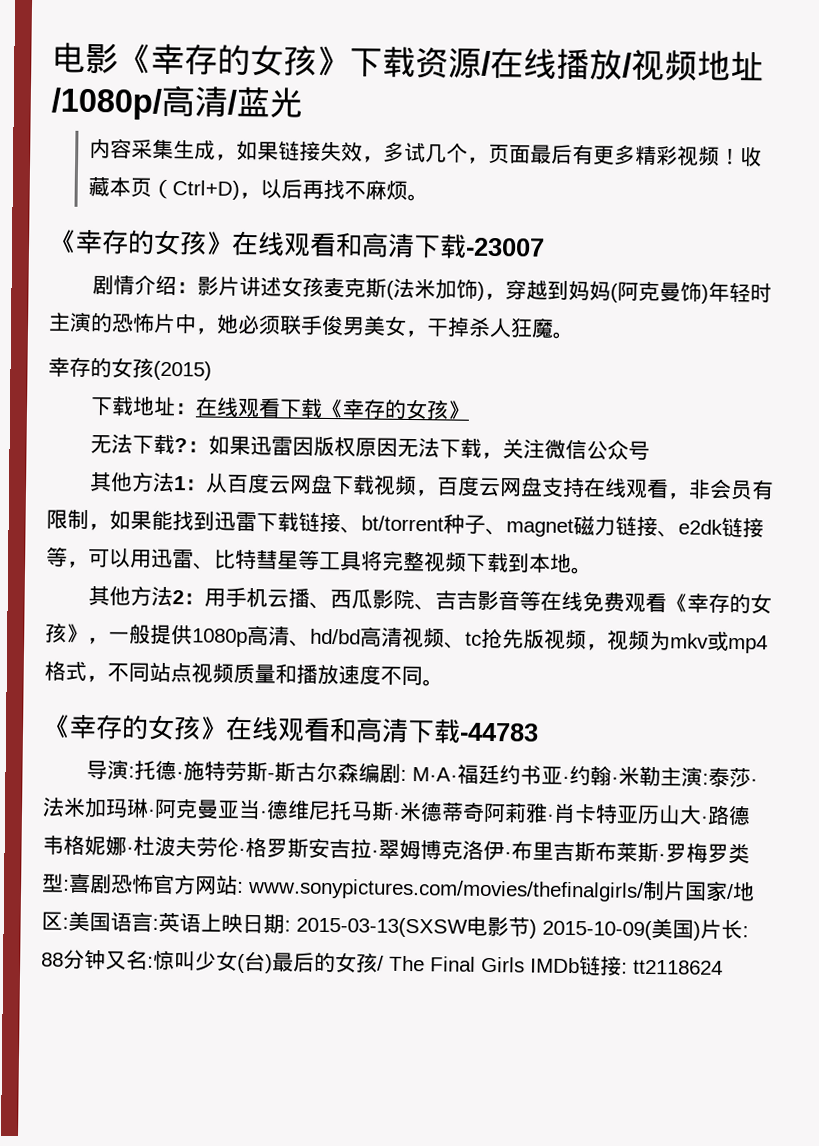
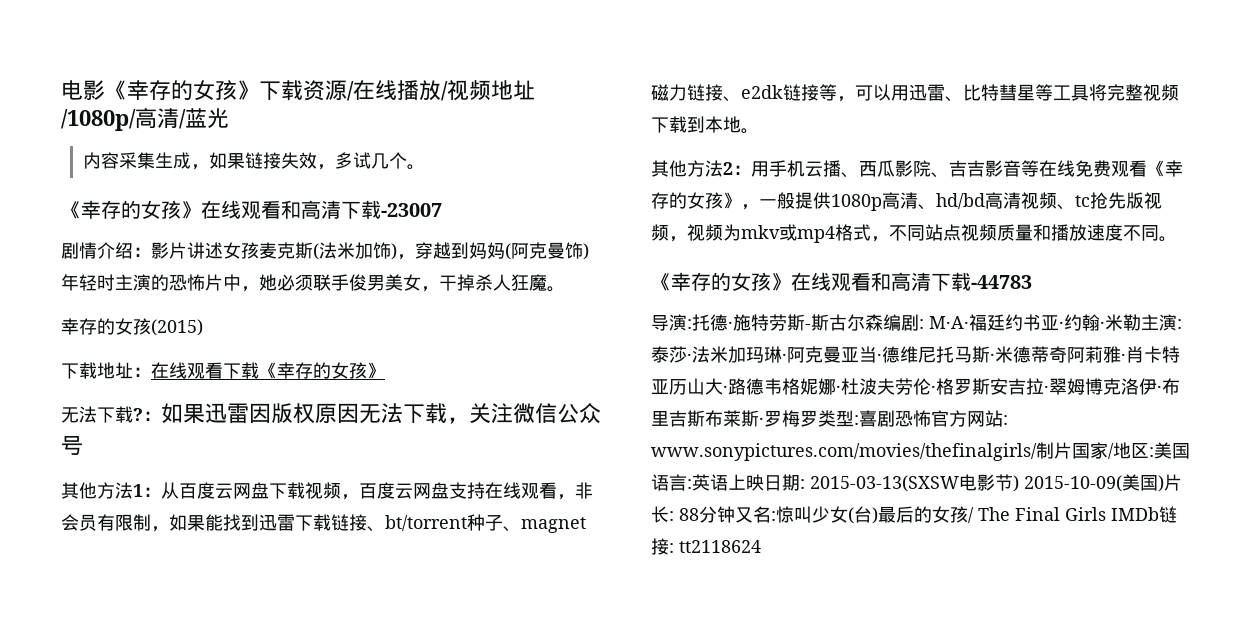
[467,143,763,167] [88,176,409,200] ，页面最后有更多精彩视频！收藏本页（Ctrl+D)，以后再找不麻烦 -> (407, 160) none

